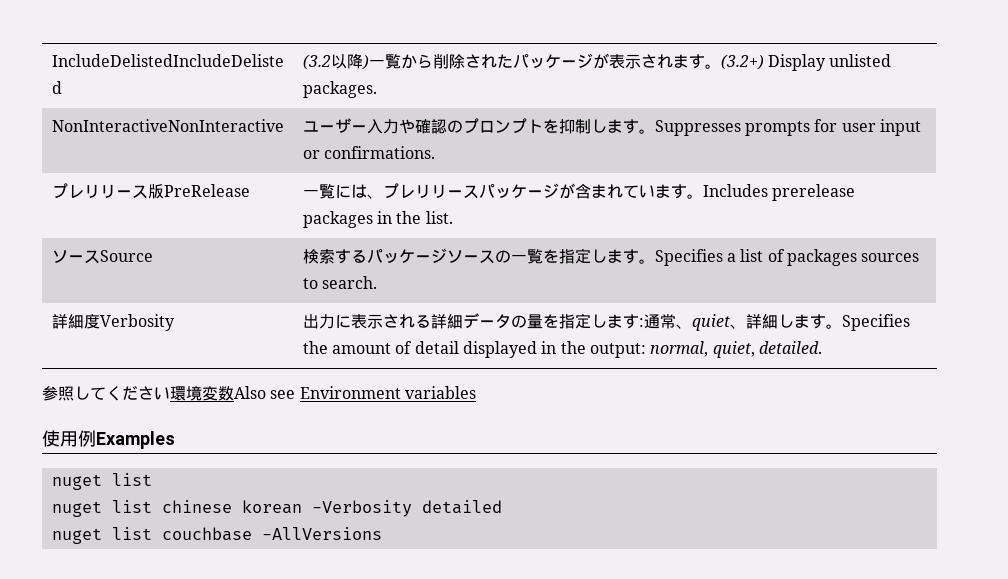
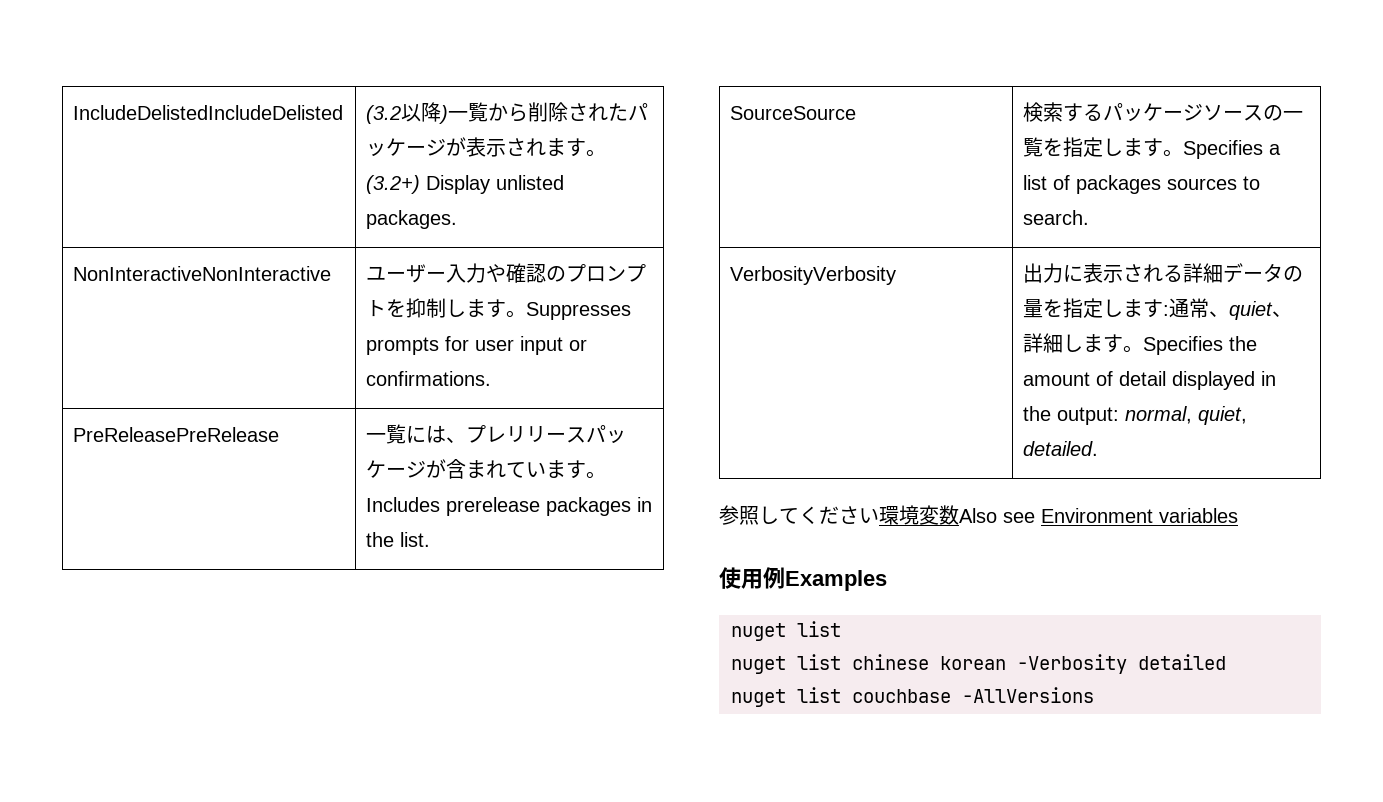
[51,183,250,199] プレリリース版PreRelease -> [73,427,280,442] PreReleasePreRelease
[51,250,153,264] ソースSource -> [730,106,857,120] SourceSource
[51,314,175,331] 詳細度Verbosity -> [730,266,897,285] VerbosityVerbosity

